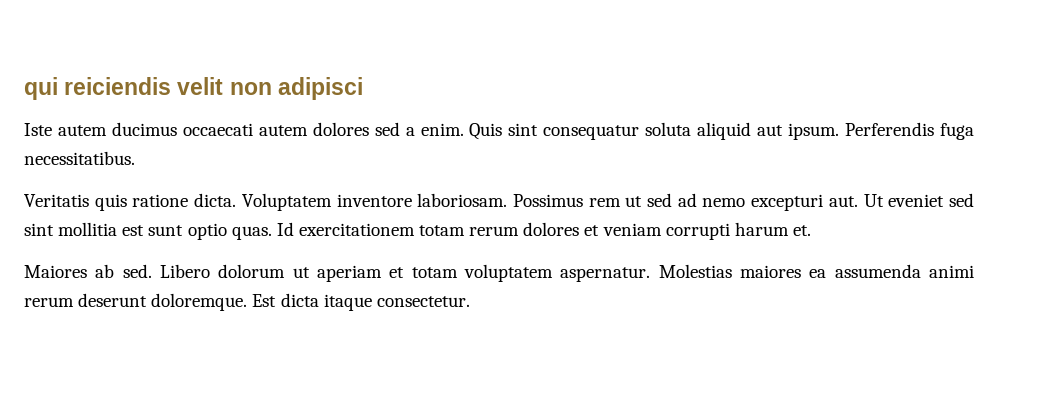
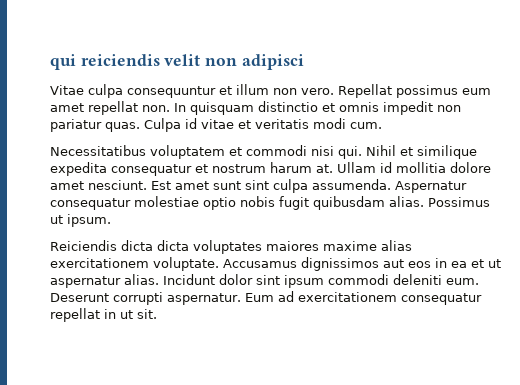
[24,122,975,140] [24,151,135,165] [24,193,975,211] [24,222,811,240] [24,264,975,282] [24,293,470,311] Iste autem ducimus occaecati autem dolores sed a enim. Quis sint consequatur soluta aliquid aut ipsum. Perferendis fuga necessitatibus. // Veritatis quis ratione dicta. Voluptatem inventore laboriosam. Possimus rem ut sed ad nemo excepturi aut. Ut eveniet sed sint mollitia est sunt optio quas. Id exercitationem totam rerum dolores et veniam corrupti harum et. // Maiores ab sed. Libero dolorum ut aperiam et totam voluptatem aspernatur. Molestias maiores ea assumenda animi rerum deserunt doloremque. Est dicta itaque consectetur. -> [50,84,491,98] [50,101,461,115] [50,118,382,132] [50,145,477,159] [50,162,491,176] [50,179,467,193] [50,196,490,210] [50,214,111,227] [50,240,412,254] [50,257,501,271] [50,274,479,288] [50,291,482,305] [50,308,157,322] Vitae culpa consequuntur et illum non vero. Repellat possimus eum amet repellat non. In quisquam distinctio et omnis impedit non pariatur quas. Culpa id vitae et veritatis modi cum. // Necessitatibus voluptatem et commodi nisi qui. Nihil et similique expedita consequatur et nostrum harum at. Ullam id mollitia dolore amet nesciunt. Est amet sunt sint culpa assumenda. Aspernatur consequatur molestiae optio nobis fugit quibusdam alias. Possimus ut ipsum. // Reiciendis dicta dicta voluptates maiores maxime alias exercitationem voluptate. Accusamus dignissimos aut eos in ea et ut aspernatur alias. Incidunt dolor sint ipsum commodi deleniti eum. Deserunt corrupti aspernatur. Eum ad exercitationem consequatur repellat in ut sit.

